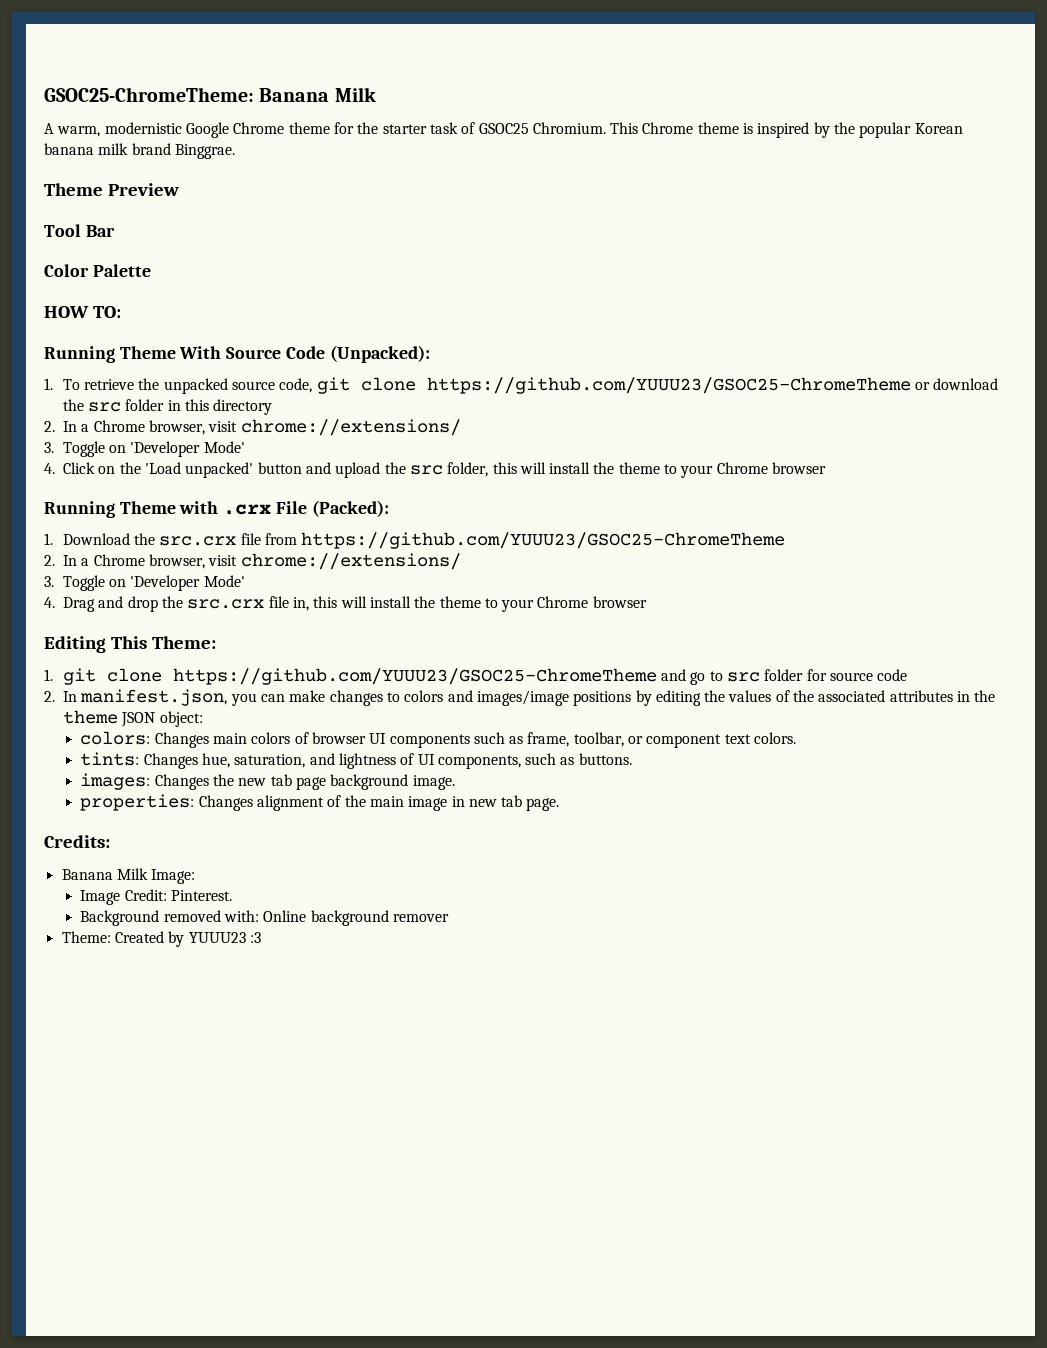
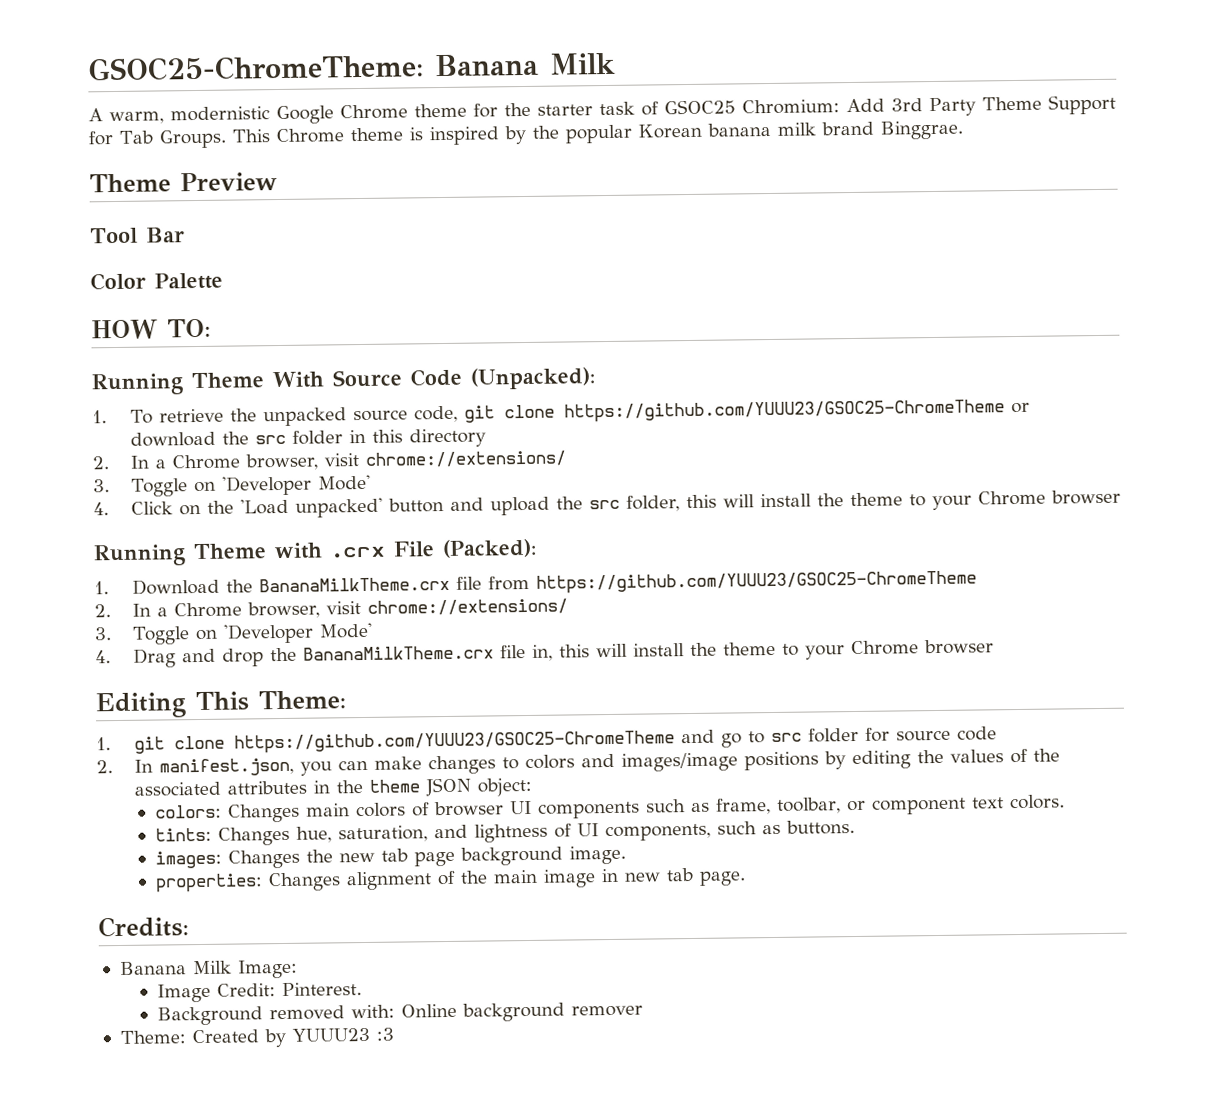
[532,122,606,134] Chromium. -> [742,94,1116,117] [88,129,227,149] Chromium: Add 3rd Party Theme Support for Tab Groups.
[159,536,237,546] src.crx -> [258,576,450,593] BananaMilkTheme.crx
[187,599,265,609] src.crx -> [302,645,494,661] BananaMilkTheme.crx

